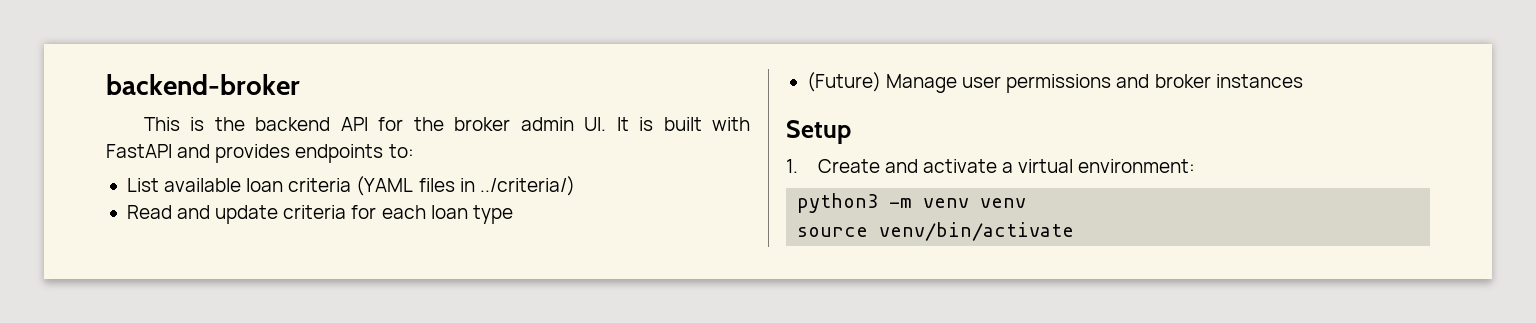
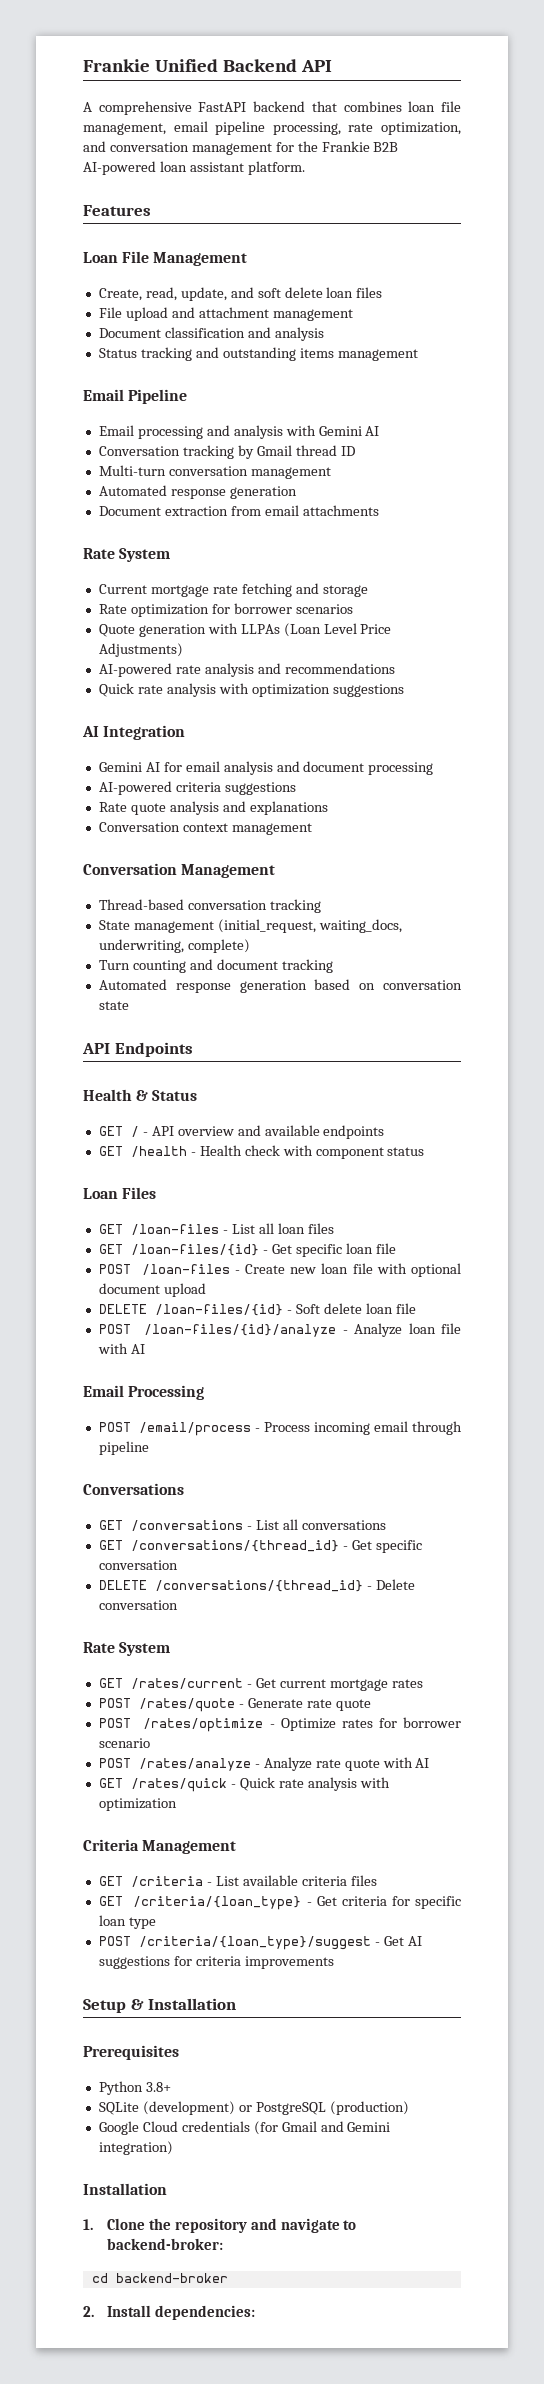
[106,74,300,95] [143,117,751,131] [106,144,414,163] [126,176,575,196] [126,205,279,224] backend-broker // This is the backend API for the broker admin UI. It is built with FastAPI and provides endpoints to: // List available loan criteria (YAML files in ../criteria/) // Read and update -> [83,59,332,72] [83,101,462,115] [83,121,462,135] [83,141,399,155] [83,161,305,175] [83,205,151,216] [83,251,248,266] [98,287,383,301] [98,307,353,321] [98,327,324,341] [98,347,418,361] [83,389,188,404] [98,425,380,439] [98,445,355,459] [98,465,331,479] [98,485,297,499] [98,505,379,516] [83,548,171,562] [98,583,368,597] [98,603,353,617] [98,623,392,637] [98,643,183,657] [98,663,395,677] [98,683,404,697] [82,725,186,740] [98,761,434,775] [98,781,296,795] [98,801,328,815] [98,822,312,835] [83,863,276,878] [98,899,321,913] [98,919,402,933] [98,939,250,953] [98,959,333,973] [98,979,462,993] [98,1001,129,1010] [82,1042,193,1057] [83,1089,198,1101] [98,1125,385,1139] [98,1145,425,1159] [83,1187,157,1199] [98,1223,334,1235] [98,1243,396,1257] [98,1263,461,1277] [98,1283,206,1297] [98,1303,416,1316] [98,1323,462,1337] [97,1343,145,1354] [83,1385,205,1400] [98,1421,462,1436] [98,1441,149,1455] [83,1483,184,1495] [98,1519,386,1531] [98,1540,422,1553] [98,1560,178,1570] [98,1579,415,1592] [98,1600,178,1610] [83,1642,171,1656] [98,1678,423,1691] [98,1698,371,1712] [98,1717,462,1732] [98,1738,150,1748] [98,1757,430,1771] [98,1777,390,1792] [98,1798,177,1811] [83,1839,237,1854] [98,1875,377,1887] [98,1896,337,1910] Frankie Unified Backend API // A comprehensive FastAPI backend that combines loan file management, email pipeline processing, rate optimization, and conversation management for the Frankie B2B AI-powered loan assistant platform. // Features // Loan File Management // Create, read, update, and soft delete loan files // File upload and attachment management // Document classification and analysis // Status tracking and outstanding items management // Email Pipeline // Email processing and analysis with Gemini AI // Conversation tracking by Gmail thread ID // Multi-turn conversation management // Automated response generation // Document extraction from email attachments // Rate System // Current mortgage rate fetching and storage // Rate optimization for borrower scenarios // Quote generation with LLPAs (Loan Level Price Adjustments) // AI-powered rate analysis and recommendations // Quick rate analysis with optimization suggestions // AI Integration // Gemini AI for email analysis and document processing // AI-powered criteria suggestions // Rate quote analysis and explanations // Conversation context management // Conversation Management // Thread-based conversation tracking // State management (initial_request, waiting_docs, underwriting, complete) // Turn counting and document tracking // Automated response generation based on conversation state // API Endpoints // Health & Status // GET / - API overview and available endpoints // GET /health - Health check with component status // Loan Files // GET /loan-files - List all loan files // GET /loan-files/{id} - Get specific loan file // POST /loan-files - Create new loan file with optional document upload // DELETE /loan-files/{id} - Soft delete loan file // POST /loan-files/{id}/analyze - Analyze loan file with AI // Email Processing // POST /email/process - Process incoming email through pipeline // Conversations // GET /conversations - List all conversations // GET /conversations/{thread_id} - Get specific conversation // DELETE /conversations/{thread_id} - Delete conversation // Rate System // GET /rates/current - Get current mortgage rates // POST /rates/quote - Generate rate quote // POST /rates/optimize - Optimize rates for borrower scenario // POST /rates/analyze - Analyze rate quote with AI // GET /rates/quick - Quick rate analysis with optimization // Criteria Management // GET /criteria - List available criteria files // GET /criteria/{loan_type} - Get
[381,205,426,219] each -> [415,1896,462,1909] specific
[806,72,1303,93] [786,120,851,144] [786,159,1196,173] [797,193,1027,213] [797,222,1075,241] (Future) Manage user permissions and broker instances // Setup // 1. Create and activate a virtual environment: // python3 -m venv venv // source venv/bin/activate -> [98,1936,422,1950] [98,1956,334,1969] [83,1998,237,2013] [83,2045,179,2060] [98,2081,171,2095] [98,2101,409,2115] [98,2121,391,2135] [98,2141,173,2155] [83,2183,167,2195] [83,2218,357,2233] [106,2238,223,2250] [91,2273,228,2283] [83,2305,255,2320] POST /criteria/{loan_type}/suggest - Get AI suggestions for criteria improvements // Setup & Installation // Prerequisites // Python 3.8+ // SQLite (development) or PostgreSQL (production) // Google Cloud credentials (for Gmail and Gemini integration) // Installation // 1. Clone the repository and navigate to backend-broker: // cd backend-broker // 2. Install dependencies:

